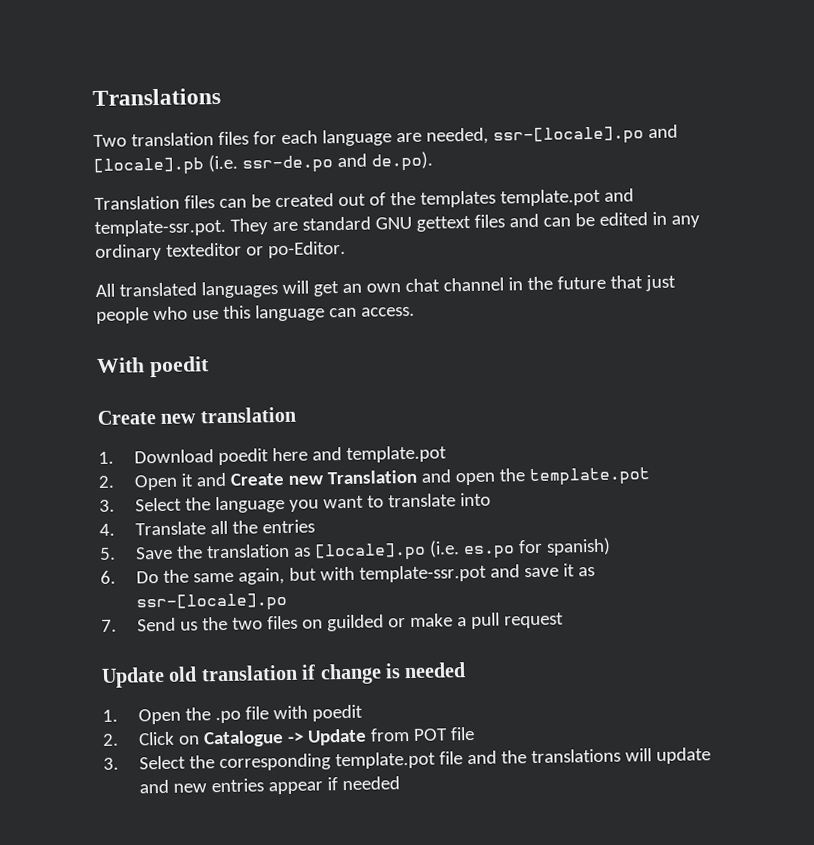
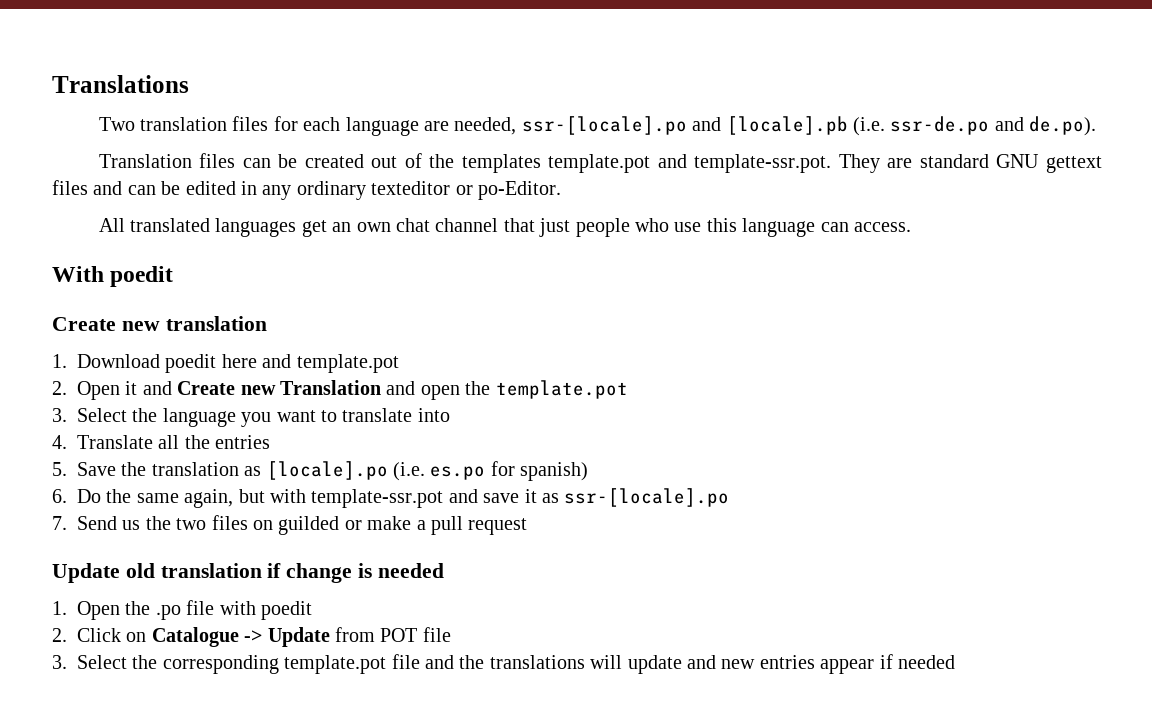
[281,280,309,294] will -> (297, 227) none
[507,275,606,291] in the future -> (499, 225) none

